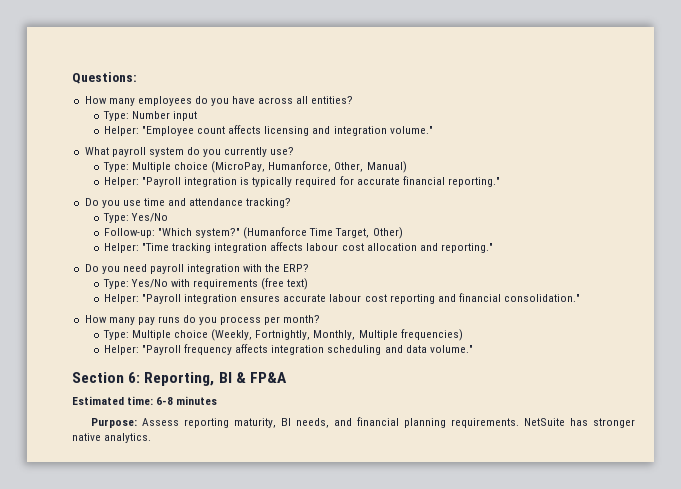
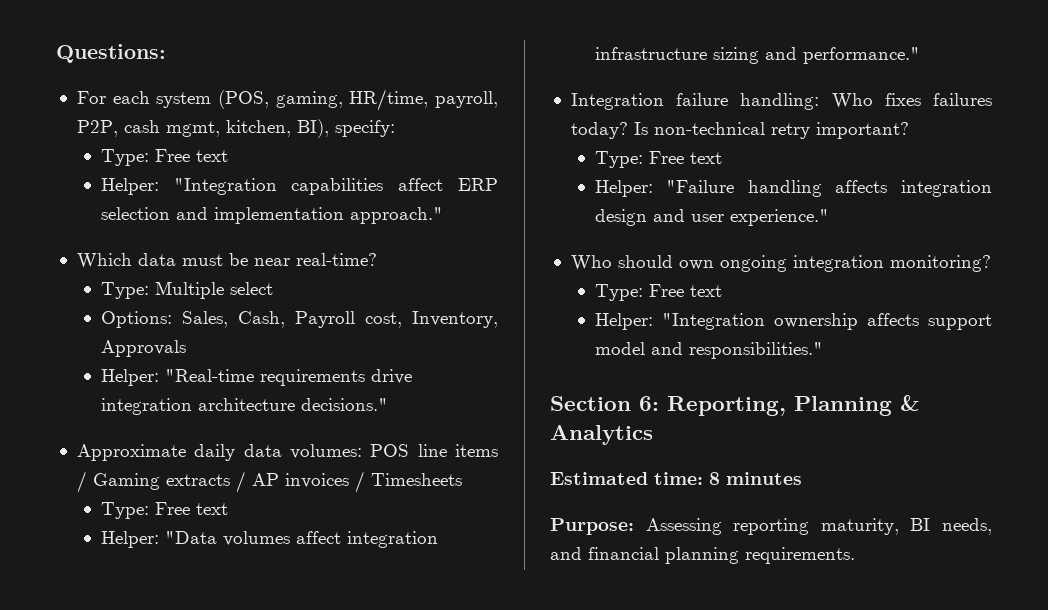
[84,96,354,106] [102,111,198,121] [103,125,433,136] [84,147,295,157] [102,161,407,173] [103,176,500,187] [84,198,292,208] [102,213,169,223] [103,227,403,239] [103,242,493,253] [84,264,310,274] [102,278,309,290] [103,293,580,304] [84,315,321,325] [102,329,463,341] [103,344,473,355] How many employees do you have across all entities? // Type: Number input // Helper: "Employee count affects licensing and integration volume." // What payroll system do you currently use? // Type: Multiple choice (MicroPay, Humanforce, Other, Manual) // Helper: "Payroll integration is typically required for accurate financial reporting." // Do you use time and attendance tracking? // Type: Yes/No // Follow-up: "Which system?" (Humanforce Time Target, Other) // Helper: "Time tracking integration affects labour cost allocation and reporting." // Do you need payroll integration with the ERP? // Type: Yes/No with requirements (free text) // Helper: "Payroll integration ensures accurate labour cost reporting and financial consolidation." // How many pay runs do you process per month? // Type: Multiple choice (Weekly, Fortnightly, Monthly, Multiple frequencies) // Helper: "Payroll frequency affects integration scheduling and data volume." -> [76,89,498,111] [76,119,395,138] [100,149,228,166] [100,178,499,195] [100,207,443,224] [76,253,377,269] [100,281,273,299] [100,311,498,328] [100,340,186,357] [100,369,412,386] [100,398,388,415] [76,444,499,461] [76,471,462,493] [100,502,228,519] [100,531,438,548] [594,47,920,64] [570,93,993,110] [570,122,909,139] [594,151,722,168] [594,180,992,197] [594,209,829,226] [570,255,991,272] [594,284,722,301] [594,313,992,330] [594,342,823,359] For each system (POS, gaming, HR/time, payroll, P2P, cash mgmt, kitchen, BI), specify: // Type: Free text // Helper: "Integration capabilities affect ERP selection and implementation approach." // Which data must be near real-time? // Type: Multiple select // Options: Sales, Cash, Payroll cost, Inventory, Approvals // Helper: "Real-time requirements drive integration architecture decisions." // Approximate daily data volumes: POS line items / Gaming extracts / AP invoices / Timesheets // Type: Free text // Helper: "Data volumes affect integration infrastructure sizing and performance." // Integration failure handling: Who fixes failures today? Is non-technical retry important? // Type: Free text // Helper: "Failure handling affects integration design and user experience." // Who should own ongoing integration monitoring? // Type: Free text // Helper: "Integration ownership affects support model and responsibilities."
[218,372,287,383] BI & FP&A -> [794,395,920,416] [550,425,653,445] Planning & Analytics
[156,397,174,405] 6-8 -> [709,472,720,485] 8
[141,418,179,426] Assess -> [645,518,722,535] Assessing
[523,418,636,428] [72,433,152,443] NetSuite has stronger native analytics. -> (855, 555) none

